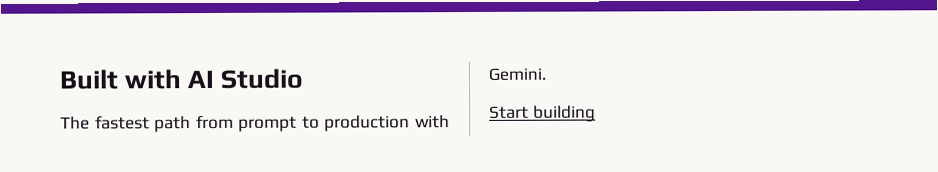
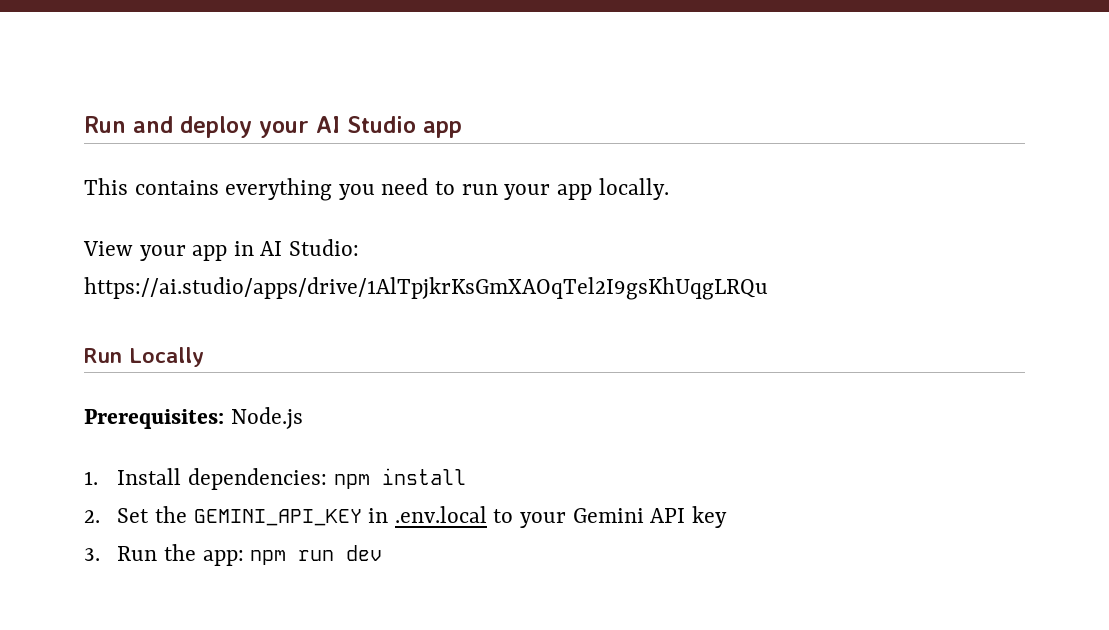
[59,68,305,90] [60,114,450,133] [488,67,546,81] [489,105,596,122] Built with AI Studio // The fastest path from prompt to production with Gemini. // Start building -> [84,116,462,138] [84,178,669,201] [83,239,360,261] [84,277,768,300] [84,347,204,367] [84,407,303,429] [84,468,466,490] [84,506,727,528] [84,544,383,566] Run and deploy your AI Studio app // This contains everything you need to run your app locally. // View your app in AI Studio: https://ai.studio/apps/drive/1AlTpjkrKsGmXAOqTel2I9gsKhUqgLRQu // Run Locally // Prerequisites: Node.js // 1. Install dependencies: npm install // 2. Set the GEMINI_API_KEY in .env.local to your Gemini API key // 3. Run the app: npm run dev

